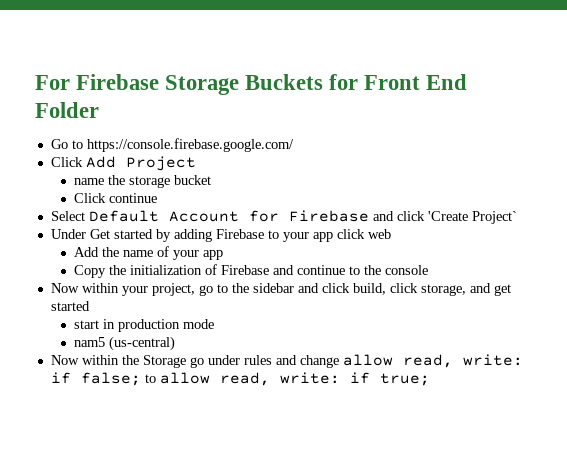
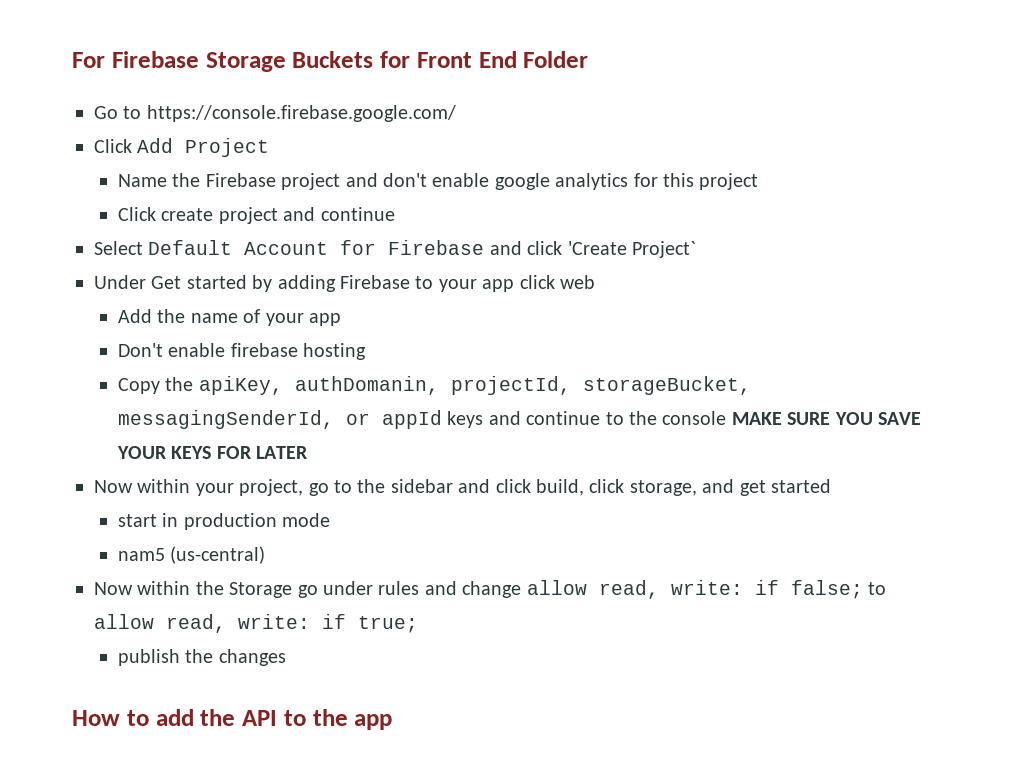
[73,175,211,188] [73,193,106,203] name the storage bucket // Click -> [117,173,759,190] [117,207,316,224] Name the Firebase project and don't enable google analytics for this project // Click create project and
[73,264,269,278] Copy the initialization of Firebase -> [117,343,367,360] [117,376,751,395] [117,410,484,429] Don't enable firebase hosting // Copy the apiKey, authDomanin, projectId, storageBucket, messagingSenderId, or appId keys
(428, 270) none -> [731,412,921,425] [116,446,309,459] MAKE SURE YOU SAVE YOUR KEYS FOR LATER
(430, 379) none -> [117,649,286,666] [72,709,393,730] // publish the changes // How to add the API to the app

